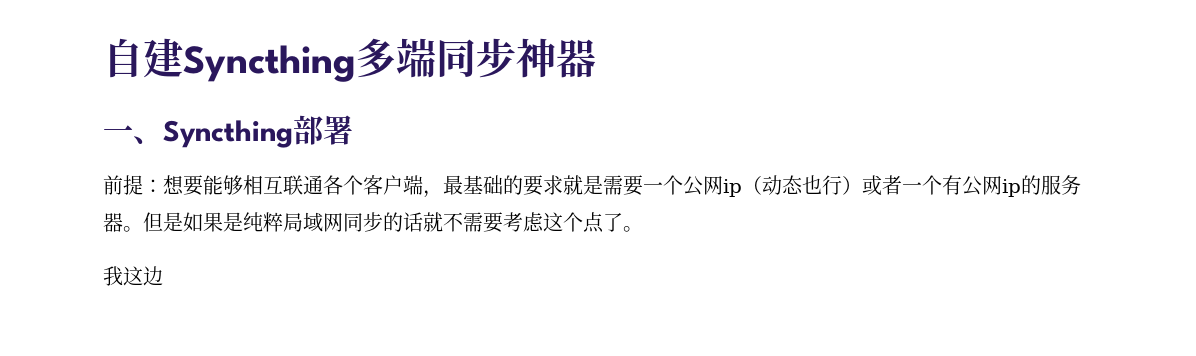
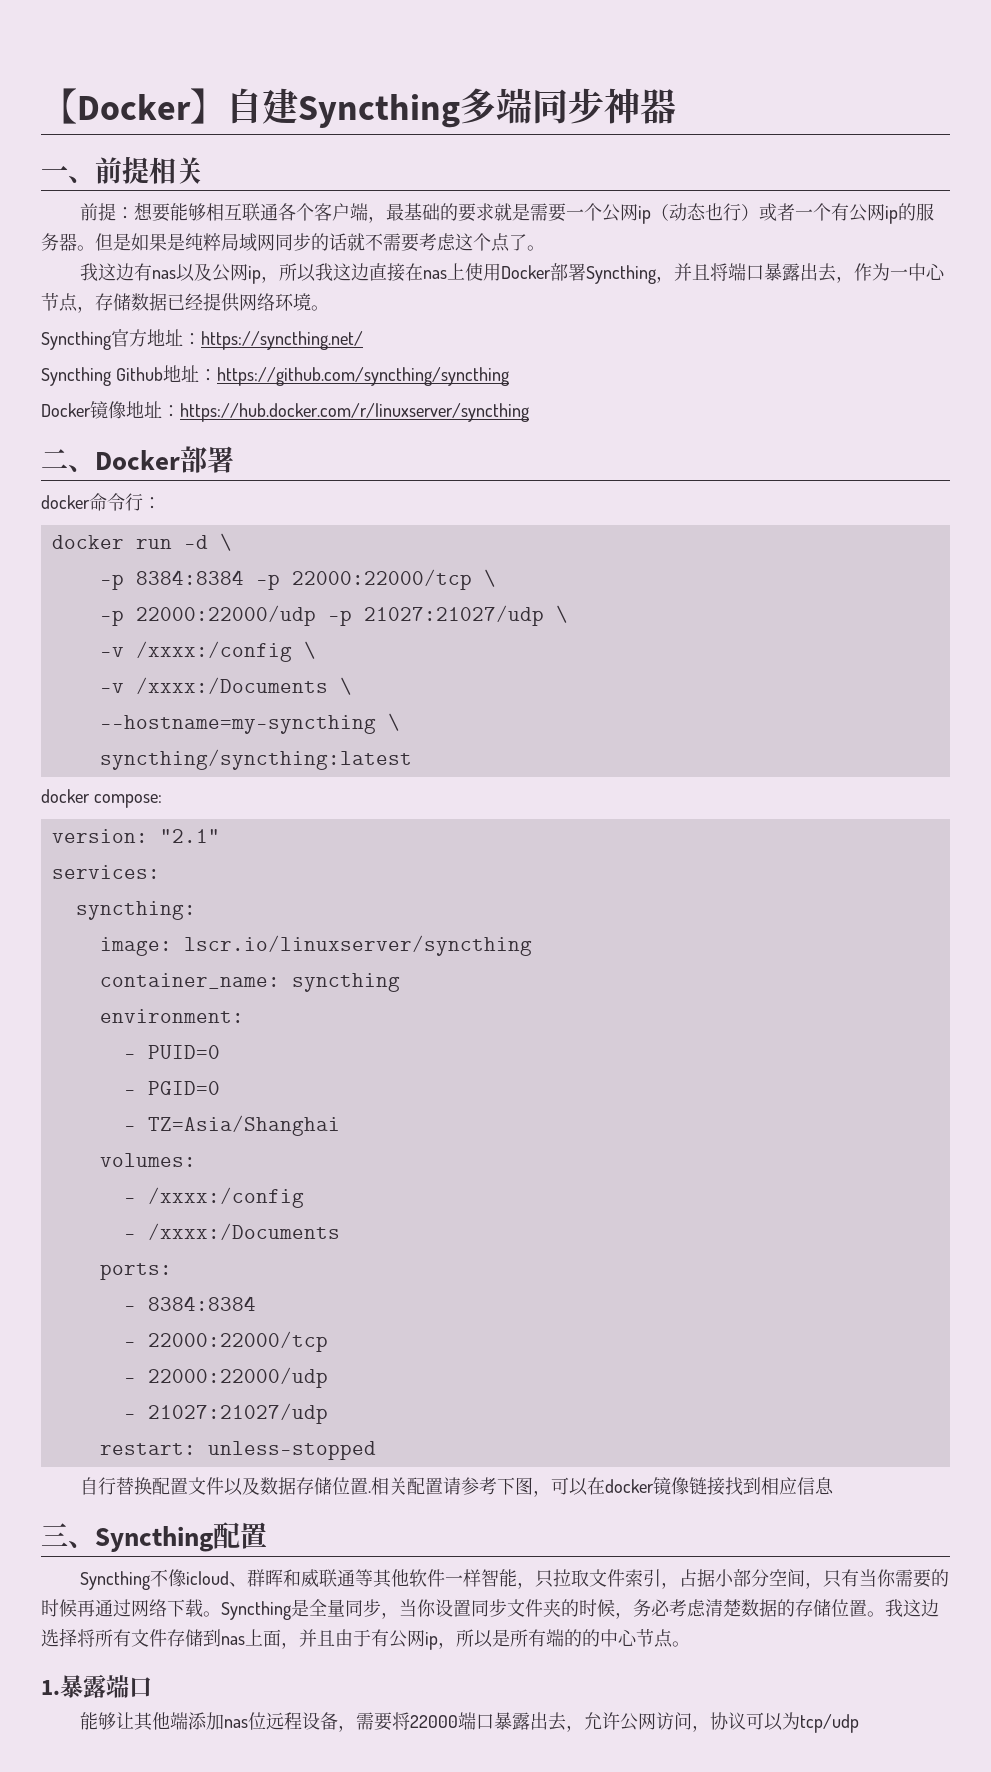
(103, 58) none -> [41,88,226,124] 【Docker】
[163,115,353,148] Syncthing部署 -> [95,156,203,184] 前提相关
(163, 276) none -> [134,263,946,284] [41,293,329,313] [41,329,363,350] [41,365,509,386] [41,401,529,422] [41,446,234,473] [41,493,161,511] [51,533,232,551] [99,569,496,590] [99,605,568,626] [99,641,316,662] [99,677,352,695] [99,713,400,734] [99,749,412,770] [41,789,162,808] [51,829,220,843] [51,865,160,879] [75,901,196,920] [99,935,532,956] [99,973,400,992] [99,1009,244,1023] [123,1045,220,1059] [123,1081,220,1095] [123,1115,340,1136] [99,1153,196,1167] [123,1187,304,1208] [123,1223,340,1240] [99,1263,172,1280] [123,1296,256,1311] [123,1331,328,1352] [123,1367,328,1388] [123,1403,328,1424] [99,1441,376,1460] [80,1477,835,1497] [41,1522,267,1552] [80,1569,950,1590] [41,1599,939,1620] [41,1628,690,1650] [41,1674,152,1698] [80,1712,860,1733] 有nas以及公网ip，所以我这边直接在nas上使用Docker部署Syncthing，并且将端口暴露出去，作为一中心节点，存储数据已经提供网络环境。 // Syncthing官方地址：https://syncthing.net/ // Syncthing Github地址：https://github.com/syncthing/syncthing // Docker镜像地址：https://hub.docker.com/r/linuxserver/syncthing // 二、Docker部署 // docker命令行： // docker run -d \ // -p 8384:8384 -p 22000:22000/tcp \ // -p 22000:22000/udp -p 21027:21027/udp \ // -v /xxxx:/config \ // -v /xxxx:/Documents \ // --hostname=my-syncthing \ // syncthing/syncthing:latest // docker compose: // version: "2.1" // services: // syncthing: // image: lscr.io/linuxserver/syncthing // container_name: syncthing // environment: // - PUID=0 // - PGID=0 // - TZ=Asia/Shanghai // volumes: // - /xxxx:/config // - /xxxx:/Documents // ports: // - 8384:8384 // - 22000:22000/tcp // - 22000:22000/udp // - 21027:21027/udp // restart: unless-stopped // 自行替换配置文件以及数据存储位置.相关配置请参考下图，可以在docker镜像链接找到相应信息 // 三、Syncthing配置 // Syncthing不像icloud、群晖和威联通等其他软件一样智能，只拉取文件索引，占据小部分空间，只有当你需要的时候再通过网络下载。Syncthing是全量同步，当你设置同步文件夹的时候，务必考虑清楚数据的存储位置。我这边选择将所有文件存储到nas上面，并且由于有公网ip，所以是所有端的的中心节点。 // 1.暴露端口 // 能够让其他端添加nas位远程设备，需要将22000端口暴露出去，允许公网访问，协议可以为tcp/udp

